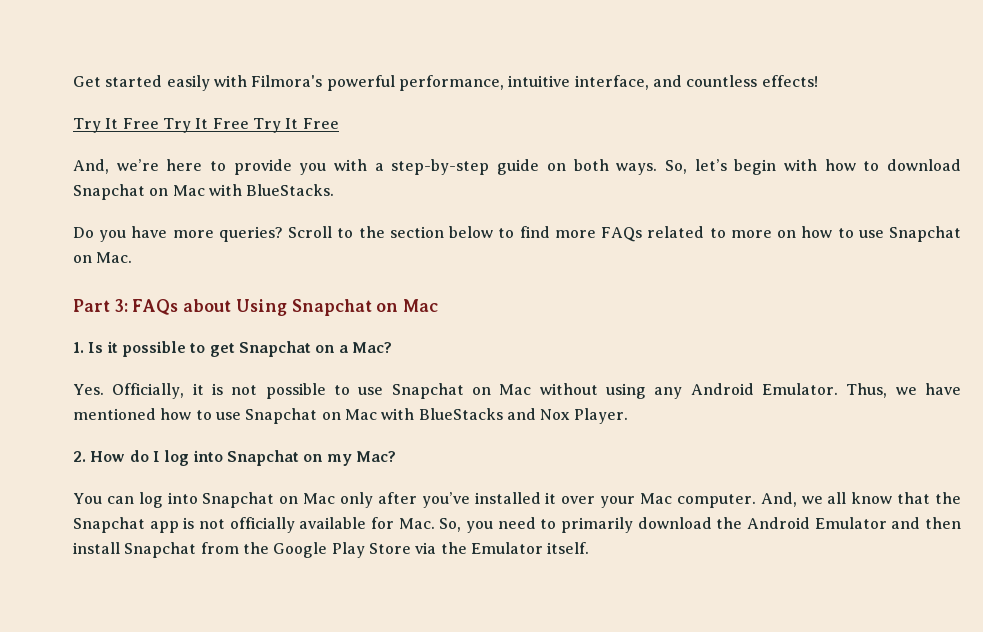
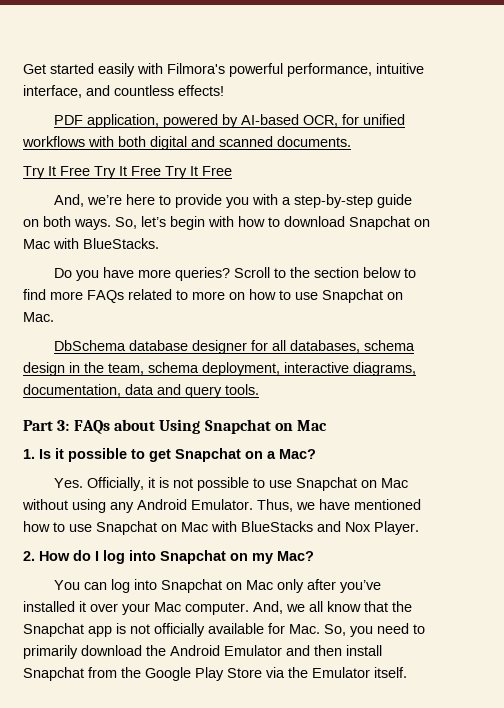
(818, 81) none -> [54,114,406,128] [22,136,351,150] // PDF application, powered by AI-based OCR, for unified workflows with both digital and scanned documents.
(133, 257) none -> [54,340,416,354] [23,362,416,376] [23,384,259,398] // DbSchema database designer for all databases, schema design in the team, schema deployment, interactive diagrams, documentation, data and query tools.

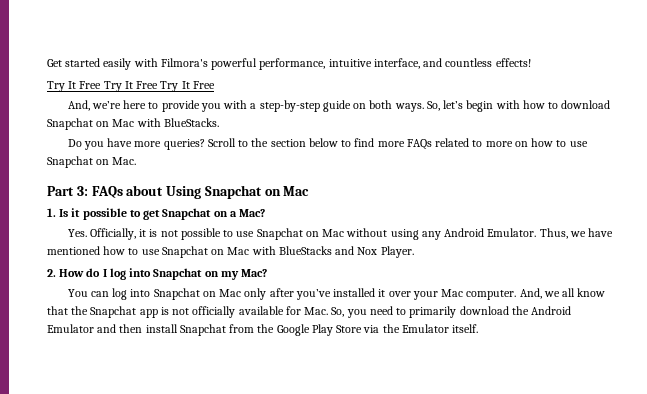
[54,114,406,128] [22,136,351,150] // PDF application, powered by AI-based OCR, for unified workflows with both digital and scanned documents. -> (531, 62) none
[54,340,416,354] [23,362,416,376] [23,384,259,398] // DbSchema database designer for all databases, schema design in the team, schema deployment, interactive diagrams, documentation, data and query tools. -> (137, 161) none

